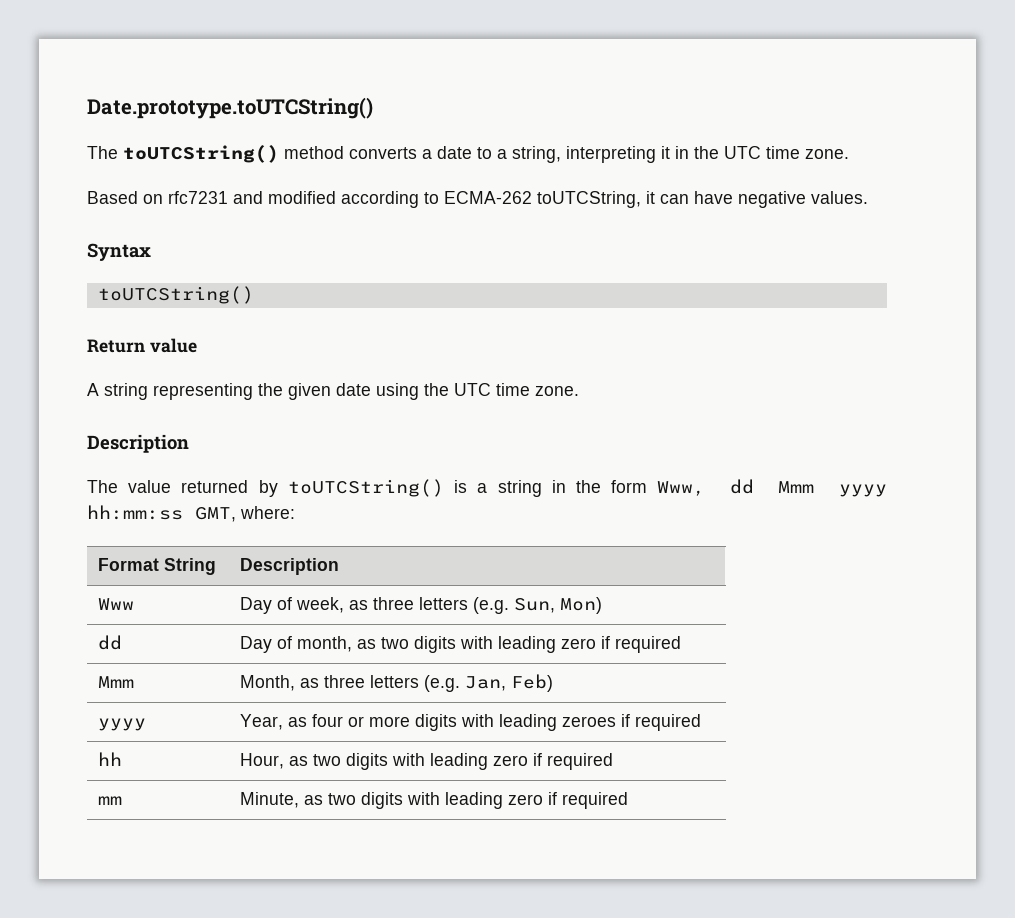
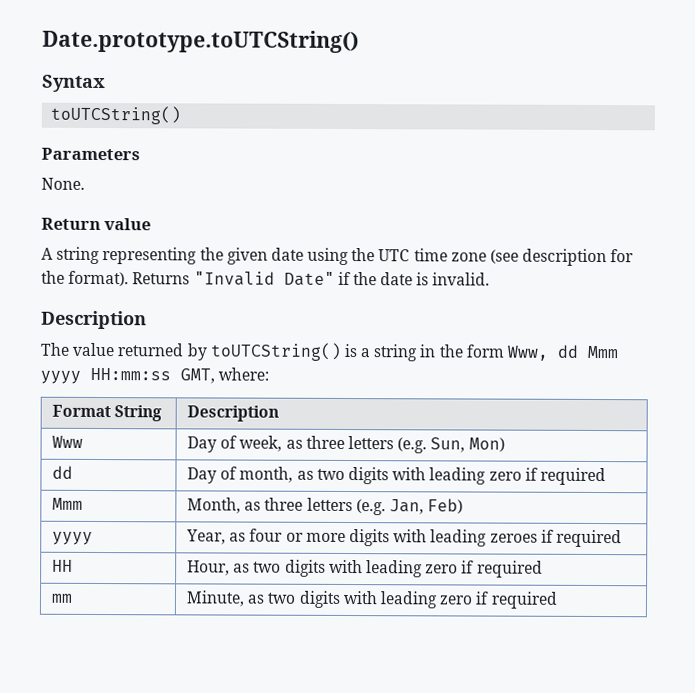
[87,145,849,163] [87,191,868,208] // The toUTCString() method converts a date to a string, interpreting it in the UTC time zone. // Based on rfc7231 and modified according to ECMA-262 toUTCString, it can have negative values. -> (359, 41) none
(254, 295) none -> [41,147,140,161] [41,177,85,190] // Parameters // None.
[535,386,579,396] zone. -> [450,248,635,267] [41,270,491,287] zone (see description for the format). Returns "Invalid Date" if the date is invalid.
[87,505,183,520] hh:mm:ss -> [90,367,171,381] HH:mm:ss
[98,752,123,766] hh -> [52,559,74,572] HH

